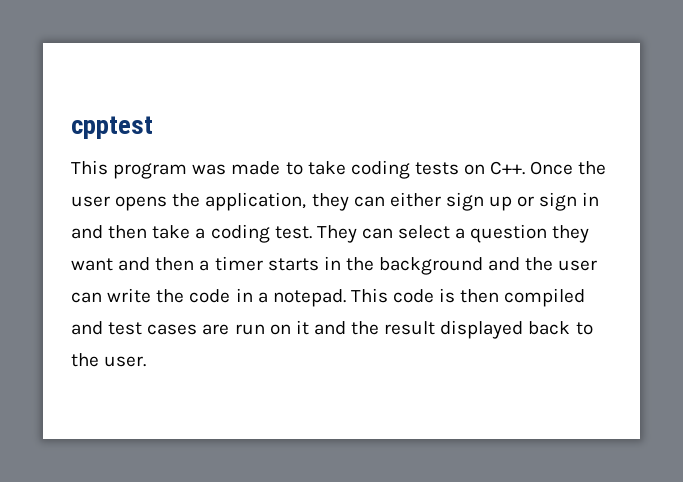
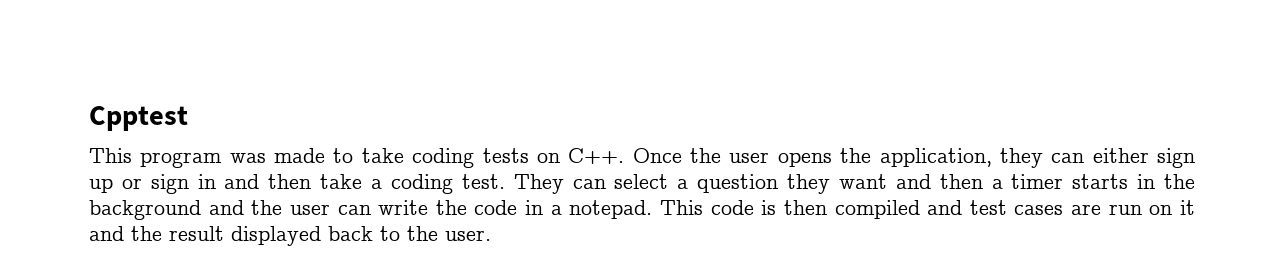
[71,116,153,139] cpptest -> [89,106,188,131] Cpptest

